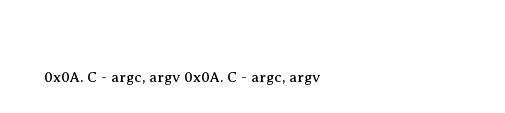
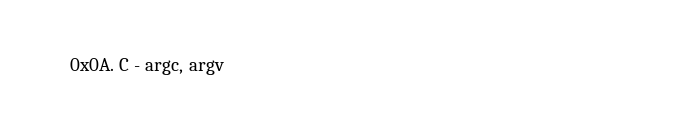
[44,72,320,85] 0x0A. C - argc, argv 0x0A. C - argc, argv -> [70,58,225,75] 0x0A. C - argc, argv

